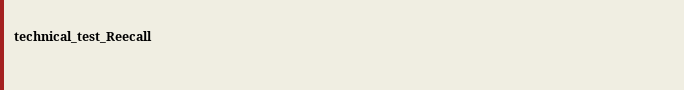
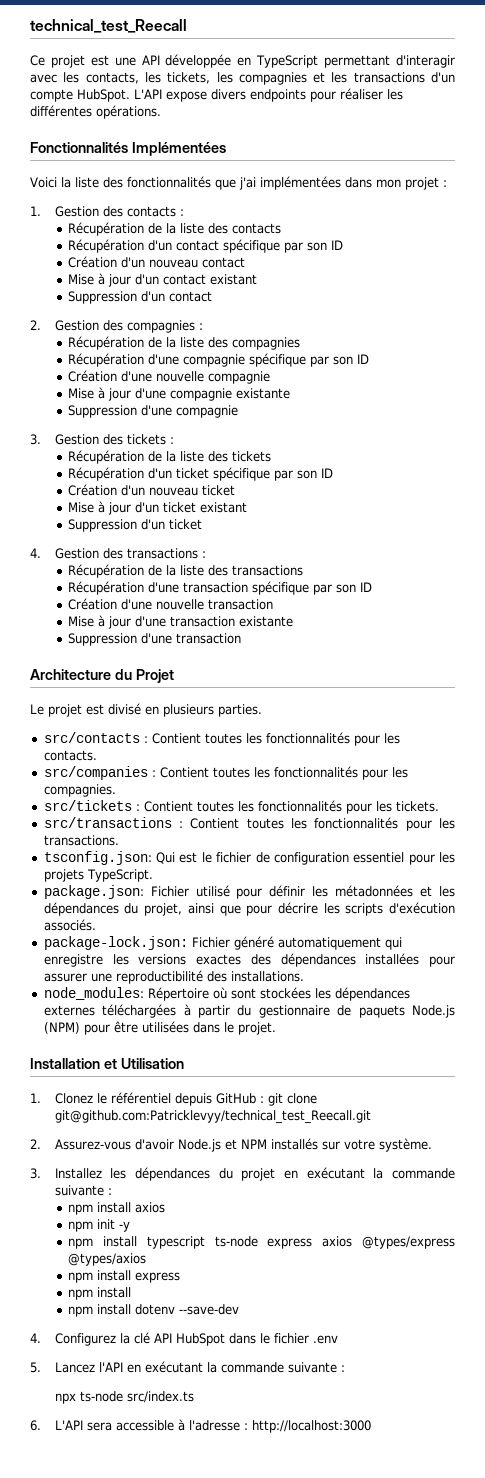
(152, 37) none -> [30,54,455,68] [30,72,456,85] [30,88,403,102] [30,105,161,119] [30,142,226,156] [30,176,447,190] [30,206,184,217] [68,222,282,236] [68,239,344,253] [68,256,246,268] [68,273,258,287] [68,291,213,304] [30,320,203,333] [68,336,301,350] [68,353,370,367] [68,370,271,384] [68,387,291,401] [68,405,239,418] [30,434,174,445] [68,450,272,464] [68,467,334,481] [68,484,236,496] [68,501,248,515] [68,519,203,532] [30,548,206,559] [68,564,304,578] [68,581,373,595] [68,598,274,610] [68,615,294,629] [68,633,242,646] [30,669,174,683] [30,703,262,717] [43,732,400,746] [43,750,97,761] [43,766,408,780] [43,784,116,797] [43,800,439,814] [43,817,455,831] [43,835,119,846] [43,851,455,865] [43,869,153,882] [43,885,455,899] [43,902,456,916] [43,919,96,931] [43,936,402,950] [43,953,455,967] [43,970,304,984] [43,987,410,1001] [43,1004,455,1018] [43,1021,276,1035] [30,1058,184,1069] [30,1092,317,1106] [54,1110,371,1124] [30,1138,432,1152] [30,1167,455,1181] [54,1185,112,1196] [68,1202,166,1215] [68,1219,131,1232] [68,1236,455,1249] [68,1253,147,1266] [68,1270,181,1283] [68,1287,132,1300] [68,1304,240,1317] [30,1332,338,1346] [30,1361,345,1373] [54,1391,194,1404] [30,1419,371,1433] // Ce projet est une API développée en TypeScript permettant d'interagir avec les contacts, les tickets, les compagnies et les transactions d'un compte HubSpot. L'API expose divers endpoints pour réaliser les différentes opérations. // Fonctionnalités Implémentées // Voici la liste des fonctionnalités que j'ai implémentées dans mon projet : // 1. Gestion des contacts : // Récupération de la liste des contacts // Récupération d'un contact spécifique par son ID // Création d'un nouveau contact // Mise à jour d'un contact existant // Suppression d'un contact // 2. Gestion des compagnies : // Récupération de la liste des compagnies // Récupération d'une compagnie spécifique par son ID // Création d'une nouvelle compagnie // Mise à jour d'une compagnie existante // Suppression d'une compagnie // 3. Gestion des tickets : // Récupération de la liste des tickets // Récupération d'un ticket spécifique par son ID // Création d'un nouveau ticket // Mise à jour d'un ticket existant // Suppression d'un ticket // 4. Gestion des transactions : // Récupération de la liste des transactions // Récupération d'une transaction spécifique par son ID // Création d'une nouvelle transaction // Mise à jour d'une transaction existante // Suppression d'une transaction // Architecture du Projet // Le projet est divisé en plusieurs parties. // src/contacts : Contient toutes les fonctionnalités pour les contacts. // src/companies : Contient toutes les fonctionnalités pour les compagnies. // src/tickets : Contient toutes les fonctionnalités pour les tickets. // src/transactions : Contient toutes les fonctionnalités pour les transactions. // tsconfig.json: Qui est le fichier de configuration essentiel pour les projets TypeScript. // package.json: Fichier utilisé pour définir les métadonnées et les dépendances du projet, ainsi que pour décrire les scripts d'exécution associés. // package-lock.json: Fichier généré automatiquement qui enregistre les versions exactes des dépendances installées pour assurer une reproductibilité des installations. // node_modules: Répertoire où sont stockées les dépendances externes téléchargées à partir du gestionnaire de paquets Node.js (NPM) pour être utilisées dans le projet. // Installation et Utilisation // 1. Clonez le référentiel depuis GitHub : git clone git@github.com:Patricklevyy/technical_test_Reecall.git // 2. Assurez-vous d'avoir Node.js et NPM installés sur votre système. // 3. Installez les dépendances du projet en exécutant la commande suivante : // npm install axios // npm init -y // npm install typescript ts-node express axios @types/express @types/axios // npm install express // npm install // npm install dotenv --save-dev // 4. Configurez la clé API HubSpot dans le fichier .env // 5. Lancez l'API en exécutant la commande suivante : // npx ts-node src/index.ts // 6. L'API sera accessible à l'adresse : http://localhost:3000

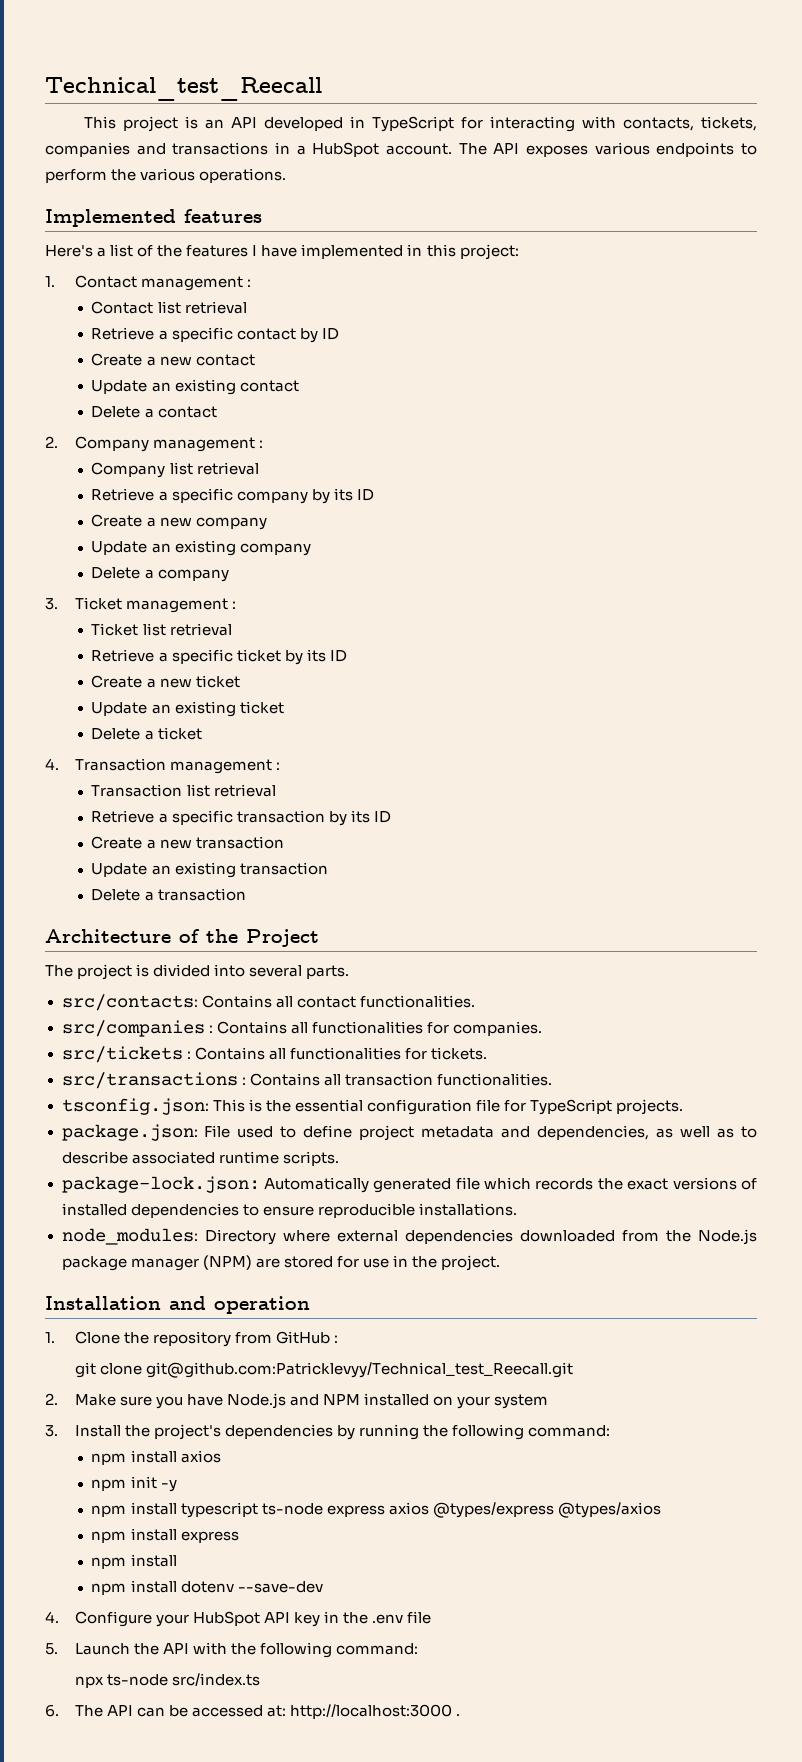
[30,19,187,33] [30,54,455,68] [30,72,456,85] [30,88,403,102] [30,105,161,119] [30,142,226,156] [30,176,447,190] [30,206,184,217] [68,222,282,236] [68,239,344,253] [68,256,246,268] [68,273,258,287] [68,291,213,304] [30,320,203,333] [68,336,301,350] [68,353,370,367] [68,370,271,384] [68,387,291,401] [68,405,239,418] [30,434,174,445] [68,450,272,464] [68,467,334,481] [68,484,236,496] [68,501,248,515] [68,519,203,532] [30,548,206,559] [68,564,304,578] [68,581,373,595] [68,598,274,610] [68,615,294,629] [68,633,242,646] [30,669,174,683] [30,703,262,717] [43,732,400,746] [43,750,97,761] [43,766,408,780] [43,784,116,797] [43,800,439,814] [43,817,455,831] [43,835,119,846] [43,851,455,865] [43,869,153,882] [43,885,455,899] [43,902,456,916] [43,919,96,931] [43,936,402,950] [43,953,455,967] [43,970,304,984] [43,987,410,1001] [43,1004,455,1018] [43,1021,276,1035] technical_test_Reecall // Ce projet est une API développée en TypeScript permettant d'interagir avec les contacts, les tickets, les compagnies et les transactions d'un compte HubSpot. L'API expose divers endpoints pour réaliser les différentes opérations. // Fonctionnalités Implémentées // Voici la liste des fonctionnalités que j'ai implémentées dans mon projet : // 1. Gestion des contacts : // Récupération de la liste des contacts // Récupération d'un contact spécifique par son ID // Création d'un nouveau contact // Mise à jour d'un contact existant // Suppression d'un contact // 2. Gestion des compagnies : // Récupération de la liste des compagnies // Récupération d'une compagnie spécifique par son ID // Création d'une nouvelle compagnie // Mise à jour d'une compagnie existante // Suppression d'une compagnie // 3. Gestion des tickets : // Récupération de la liste des tickets // Récupération d'un ticket spécifique par son ID // Création d'un nouveau ticket // Mise à jour d'un ticket existant // Suppression d'un ticket // 4. Gestion des transactions : // Récupération de la liste des transactions // Récupération d'une transaction spécifique par son ID // Création d'une nouvelle transaction // Mise à jour d'une transaction existante // Suppression d'une transaction // Architecture du Projet // Le projet est divisé en plusieurs parties. // src/contacts : Contient toutes les fonctionnalités pour les contacts. // src/companies : Contient toutes les fonctionnalités pour les compagnies. // src/tickets : Contient toutes les fonctionnalités pour les tickets. // src/transactions : Contient toutes les fonctionnalités pour les transactions. // tsconfig.json: Qui est le fichier de configuration essentiel pour les projets TypeScript. // package.json: Fichier utilisé pour définir les métadonnées et les dépendances du projet, ainsi que pour décrire les scripts d'exécution associés. // package-lock.json: Fichier généré automatiquement qui enregistre les versions exactes des dépendances installées pour assurer une reproductibilité des installations. // node_modules: Répertoire où sont stockées les dépendances externes téléchargées à partir du gestionnaire de paquets Node.js (NPM) pour être utilisées dans le projet. -> [45,77,322,101] [83,116,757,132] [45,142,757,157] [45,168,287,183] [45,209,262,227] [45,244,519,260] [45,275,252,291] [91,301,247,314] [91,327,339,343] [91,353,255,366] [91,379,299,395] [91,406,217,418] [45,436,264,452] [91,462,259,478] [91,488,374,504] [91,514,267,530] [91,540,311,556] [91,567,229,582] [45,597,237,613] [91,623,232,636] [91,649,347,665] [91,675,240,688] [91,701,284,717] [91,727,202,740] [45,758,281,774] [91,784,276,797] [91,810,391,826] [91,836,284,849] [91,862,328,878] [91,888,246,901] [45,929,319,947] [45,964,350,980] [61,994,475,1011] [61,1020,542,1037] [61,1046,487,1063] [61,1072,552,1089] [61,1098,683,1115] [61,1124,758,1141] [61,1151,339,1166] [61,1176,758,1193] [61,1203,517,1218] [61,1228,757,1245] [61,1255,500,1271] Technical_test_Reecall // This project is an API developed in TypeScript for interacting with contacts, tickets, companies and transactions in a HubSpot account. The API exposes various endpoints to perform the various operations. // Implemented features // Here's a list of the features I have implemented in this project: // 1. Contact management : // Contact list retrieval // Retrieve a specific contact by ID // Create a new contact // Update an existing contact // Delete a contact // 2. Company management : // Company list retrieval // Retrieve a specific company by its ID // Create a new company // Update an existing company // Delete a company // 3. Ticket management : // Ticket list retrieval // Retrieve a specific ticket by its ID // Create a new ticket // Update an existing ticket // Delete a ticket // 4. Transaction management : // Transaction list retrieval // Retrieve a specific transaction by its ID // Create a new transaction // Update an existing transaction // Delete a transaction // Architecture of the Project // The project is divided into several parts. // src/contacts: Contains all contact functionalities. // src/companies : Contains all functionalities for companies. // src/tickets : Contains all functionalities for tickets. // src/transactions : Contains all transaction functionalities. // tsconfig.json: This is the essential configuration file for TypeScript projects. // package.json: File used to define project metadata and dependencies, as well as to describe associated runtime scripts. // package-lock.json: Automatically generated file which records the exact versions of installed dependencies to ensure reproducible installations. // node_modules: Directory where external dependencies downloaded from the Node.js package manager (NPM) are stored for use in the project.
[103,1058,184,1069] [30,1092,212,1106] et Utilisation // 1. Clonez le référentiel depuis -> [169,1296,310,1314] [45,1331,273,1347] and operation // 1. Clone the repository from
(264, 1099) none -> (339, 1339) //
[54,1110,371,1124] [30,1138,432,1152] [30,1167,455,1181] [54,1185,112,1196] git@github.com:Patricklevyy/technical_test_Reecall.git // 2. Assurez-vous d'avoir Node.js et NPM installés sur votre système. // 3. Installez les dépendances du projet en exécutant la commande suivante : -> [146,1362,574,1378] [45,1393,549,1409] [45,1424,611,1440] git@github.com:Patricklevyy/Technical_test_Reecall.git // 2. Make sure you have Node.js and NPM installed on your system // 3. Install the project's dependencies by running the following command:
[54,1332,309,1346] Configurez la clé API HubSpot dans le fichier -> [74,1611,369,1627] Configure your HubSpot API key in the
(338, 1339) none -> [407,1611,432,1624] file
[54,1361,345,1373] [54,1391,194,1404] [30,1419,371,1433] Lancez l'API en exécutant la commande suivante : // npx ts-node src/index.ts // 6. L'API sera accessible à l'adresse : http://localhost:3000 -> [74,1642,419,1658] [74,1673,261,1688] [45,1704,461,1719] Launch the API with the following command: // npx ts-node src/index.ts // 6. The API can be accessed at: http://localhost:3000 .

